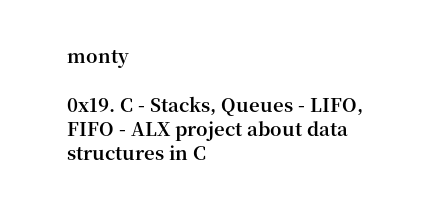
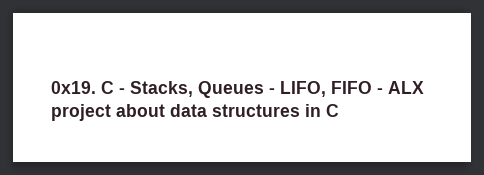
[67,50,129,68] monty // -> (51, 87) none

